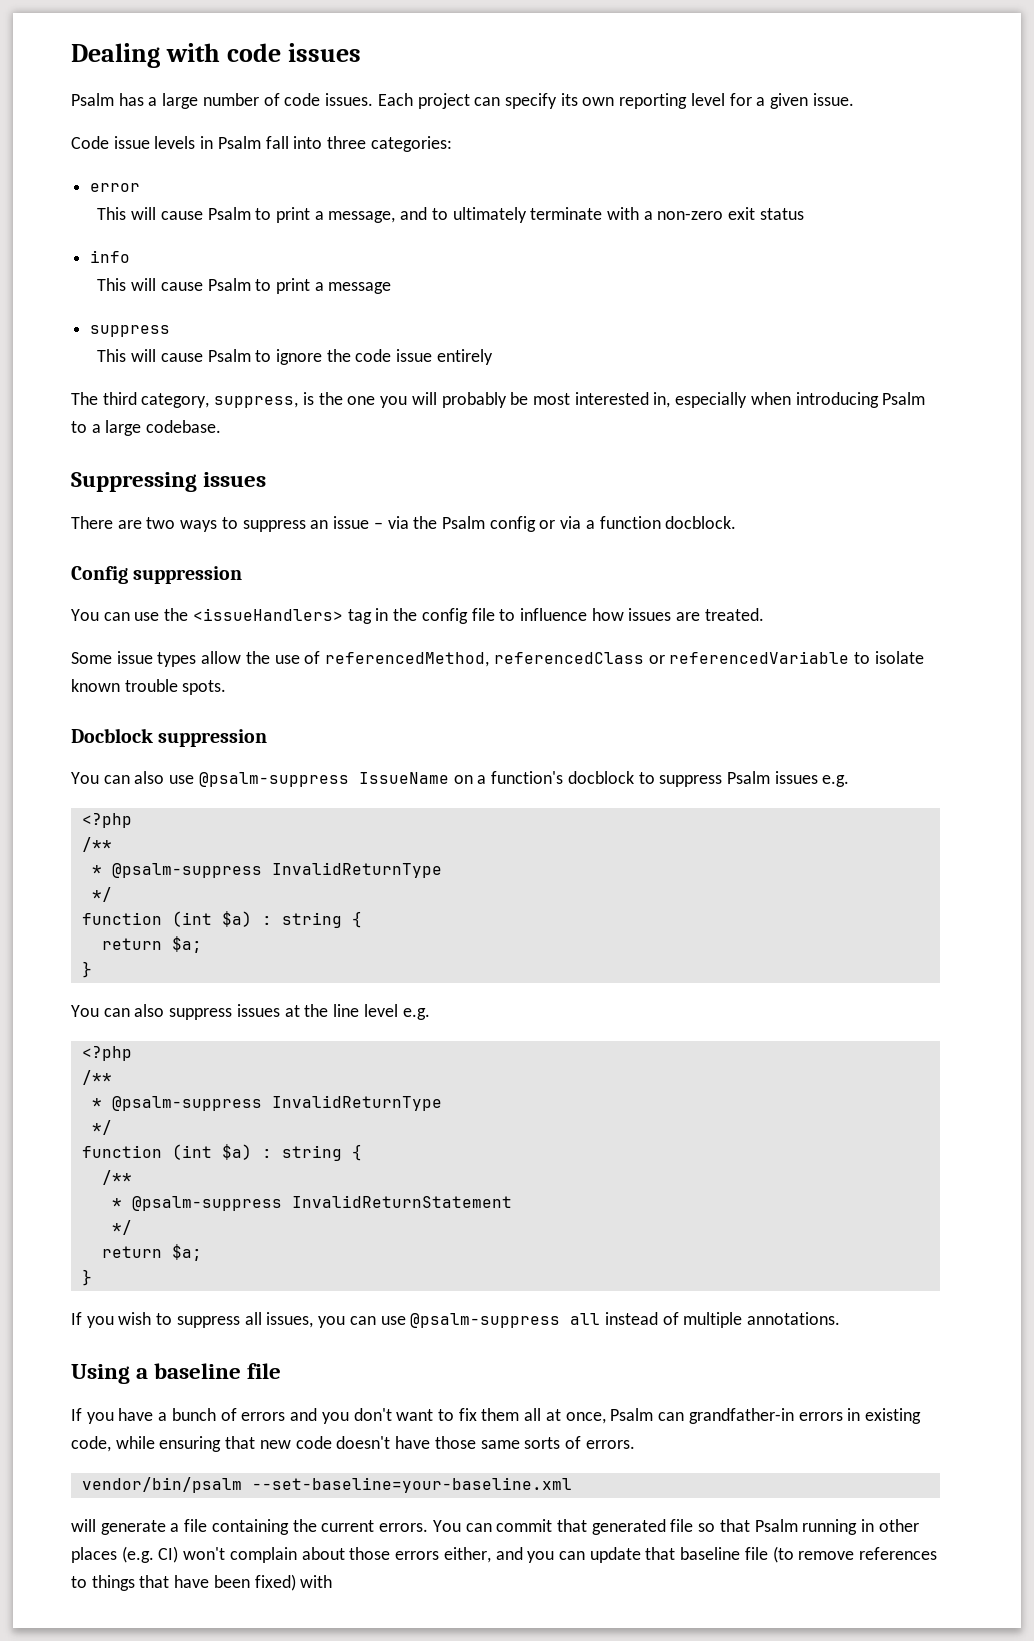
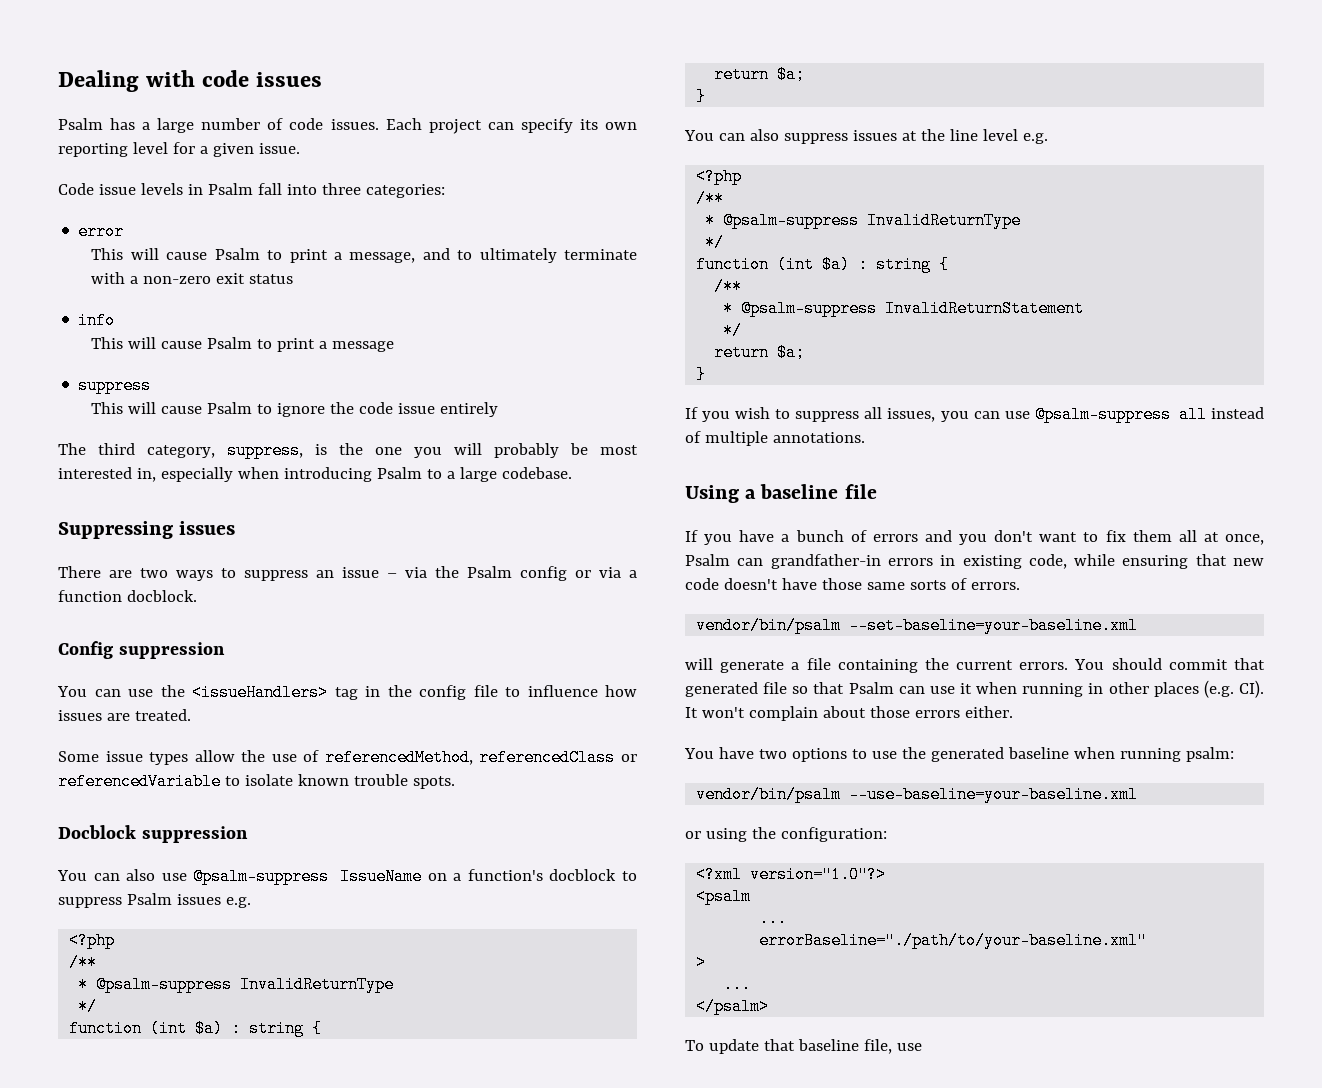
[465,1523,492,1532] can -> [1111,658,1162,670] should
(798, 1525) none -> [898,682,1018,694] can use it when
[158,1546,179,1563] CI) -> [1239,680,1264,698] [685,707,698,718] CI). It
[443,1546,938,1563] [71,1574,333,1591] either, and you can update that baseline file (to remove references to things that have been fixed) with -> [964,706,1013,718] [684,747,1234,762] [696,786,1139,803] [685,827,887,842] [696,866,887,883] [696,888,752,905] [759,910,788,927] [759,932,1148,949] [696,954,707,971] [723,976,752,993] [696,998,770,1015] [685,1039,922,1054] either. // You have two options to use the generated baseline when running psalm: // vendor/bin/psalm --use-baseline=your-baseline.xml // or using the configuration: // <?xml version="1.0"?> // <psalm // ... // errorBaseline="./path/to/your-baseline.xml" // > // ... // </psalm> // To update that baseline file, use

